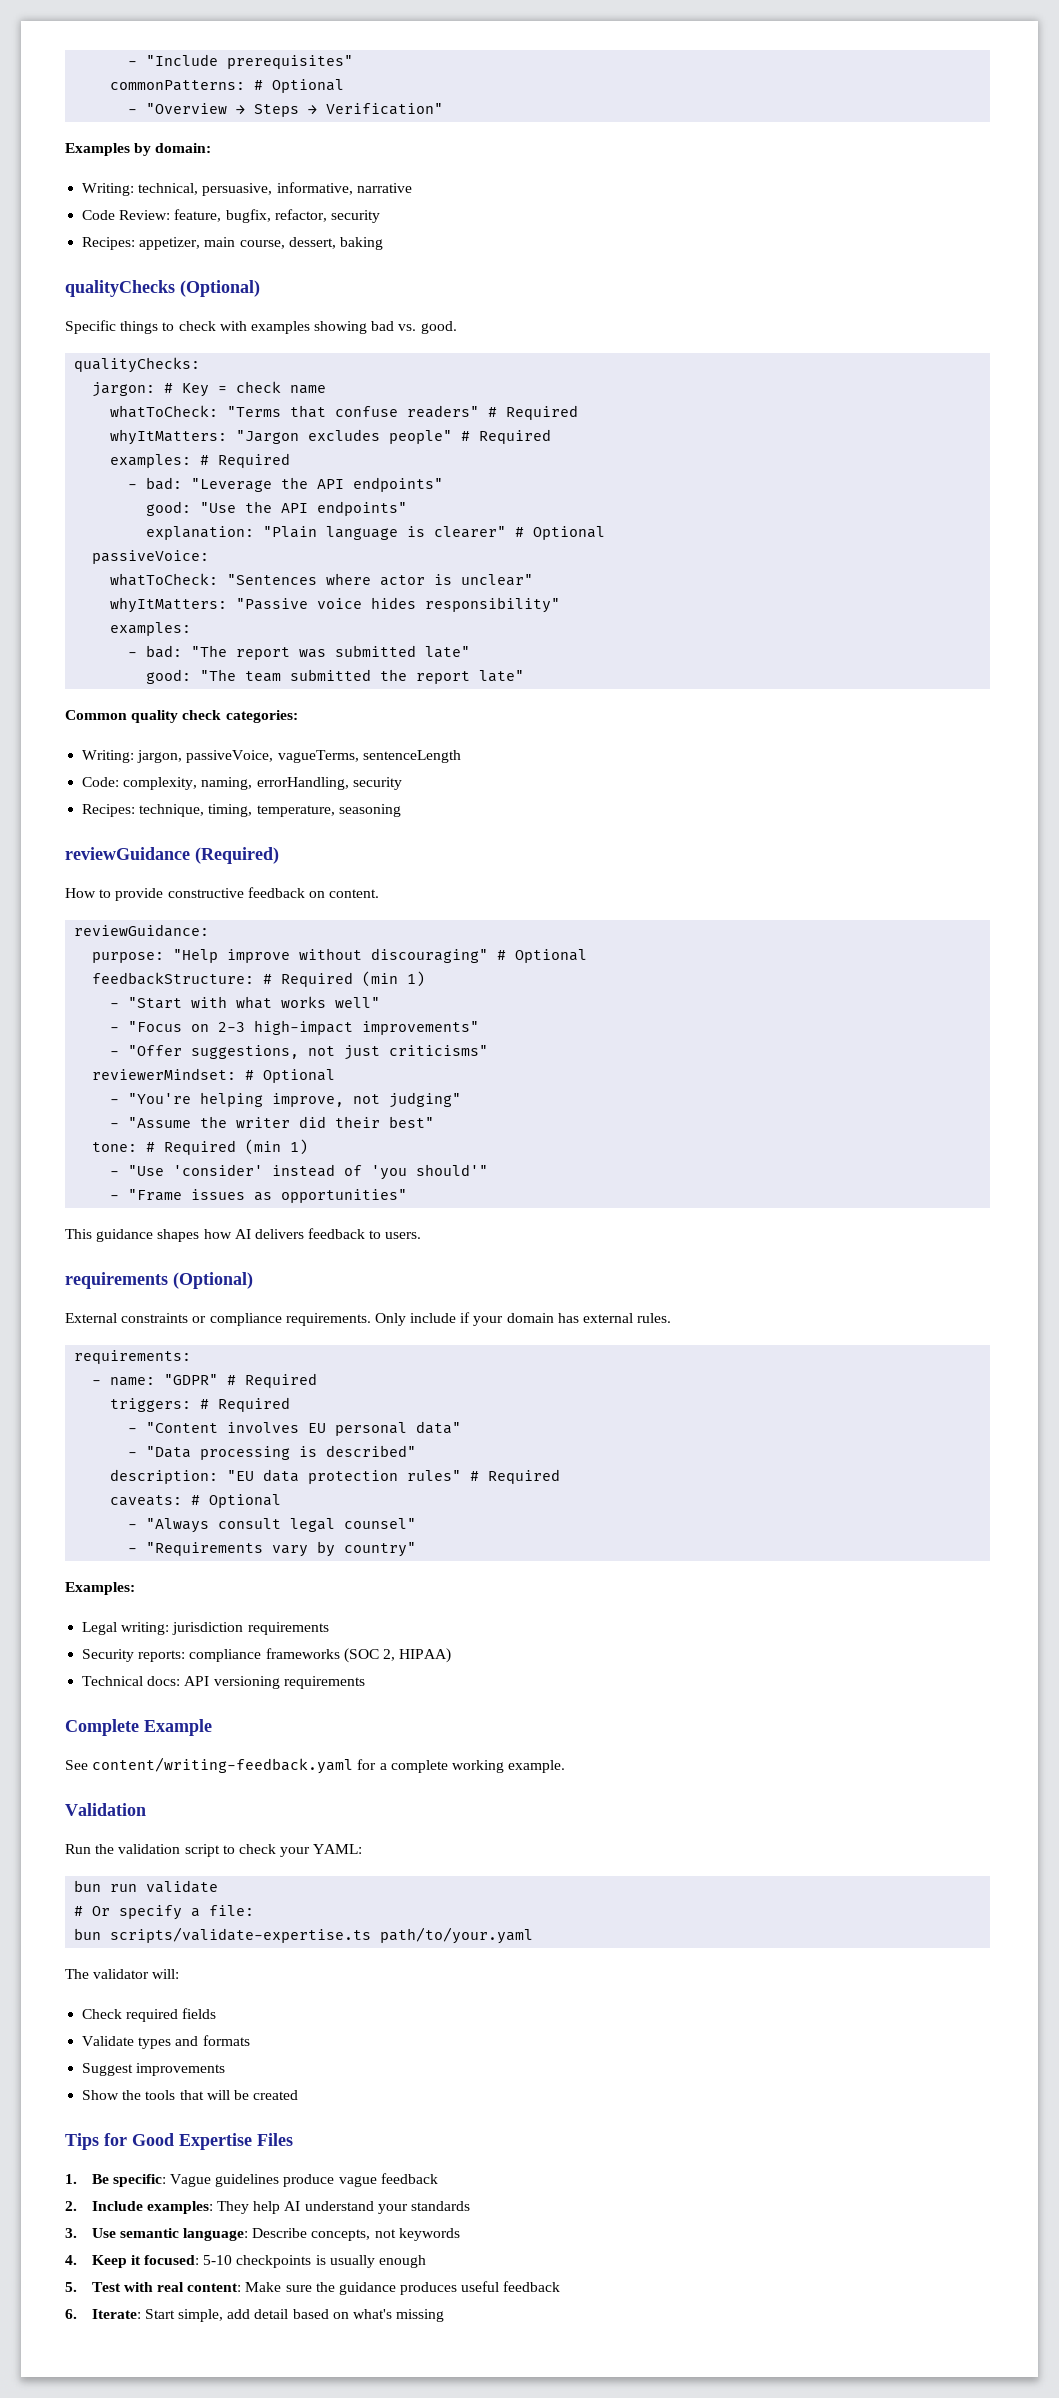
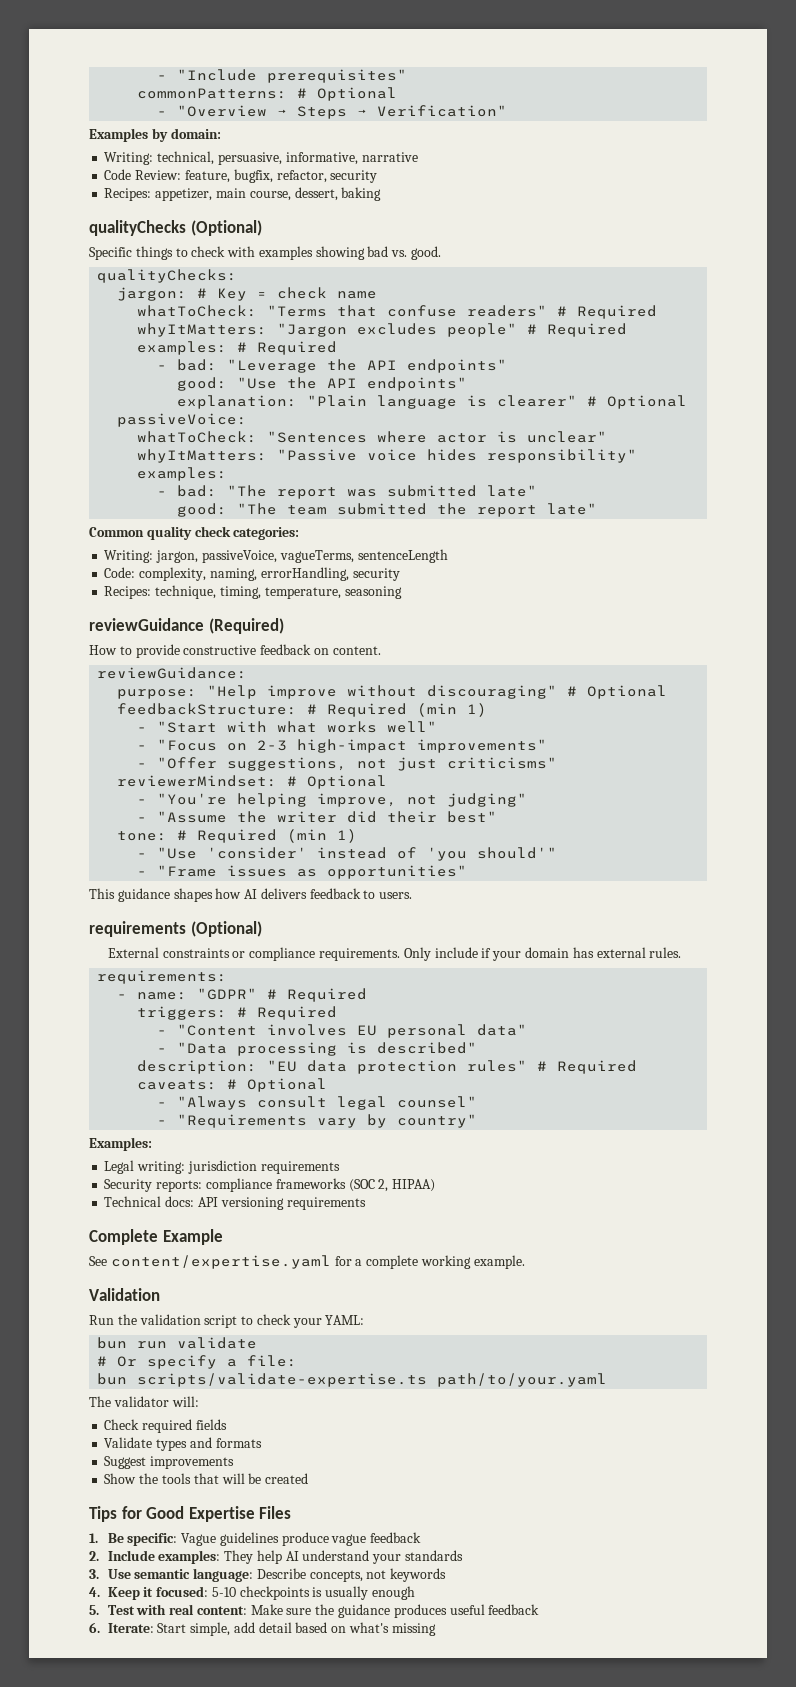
[92,1757,354,1774] content/writing-feedback.yaml -> [110,1255,331,1269] content/expertise.yaml

